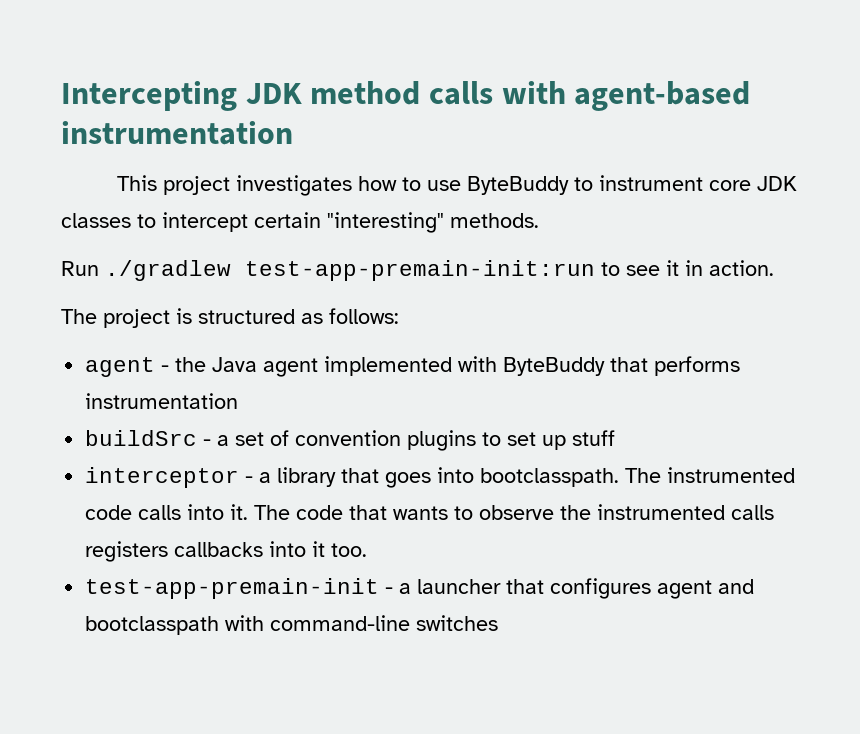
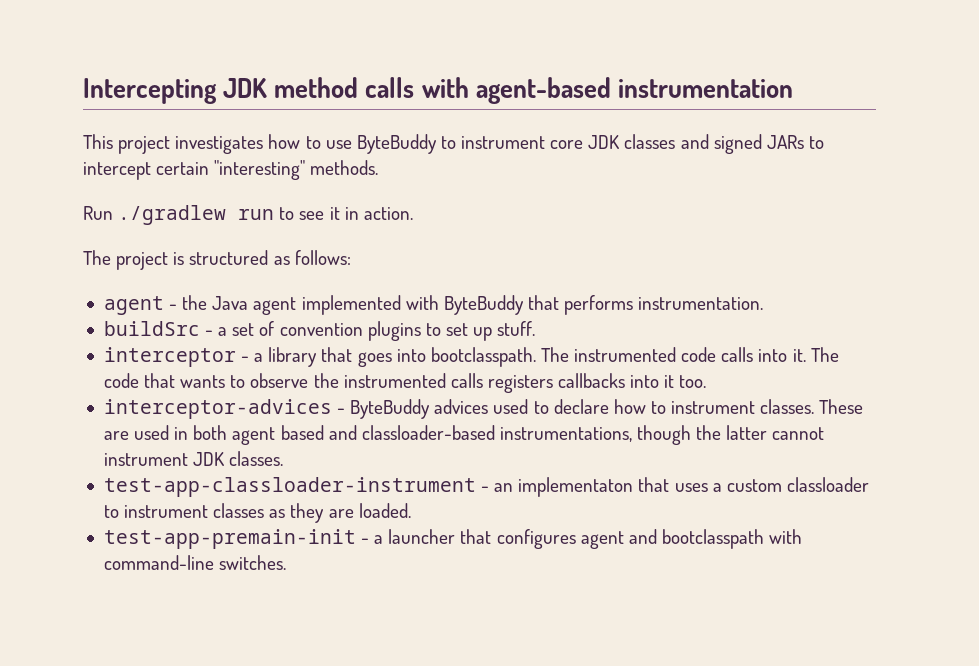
(131, 220) none -> [680,134,804,154] and signed JARs
[245,260,595,281] test-app-premain-init:run -> [238,209,275,220] run
[85,393,239,409] instrumentation -> [638,297,764,310] instrumentation.
[572,430,616,446] stuff -> [497,321,536,336] stuff.
(368, 550) none -> [103,399,864,419] [103,425,825,445] [103,451,284,466] [103,477,869,497] [103,503,411,523] // interceptor-advices - ByteBuddy advices used to declare how to instrument classes. These are used in both agent based and classloader-based instrumentations, though the latter cannot instrument JDK classes. // test-app-classloader-instrument - an implementaton that uses a custom classloader to instrument classes as they are loaded.
[416,615,499,631] switches -> [219,555,287,570] switches.

